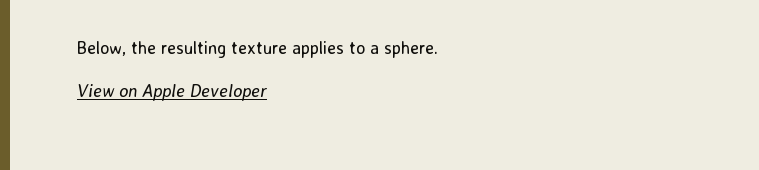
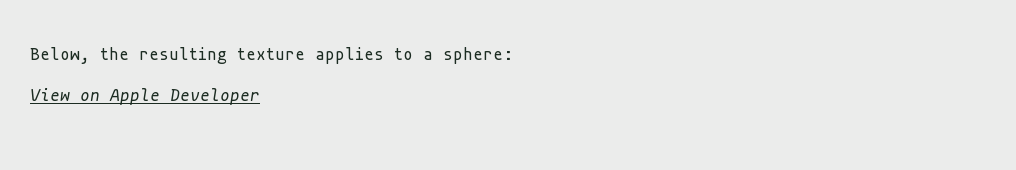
[384,41,438,58] sphere. -> [443,47,513,64] sphere:

